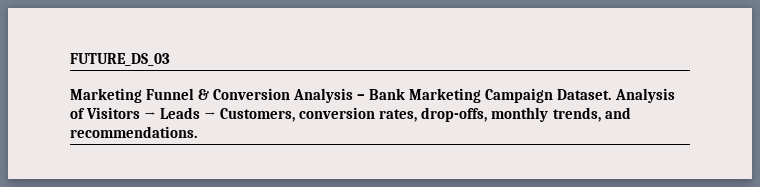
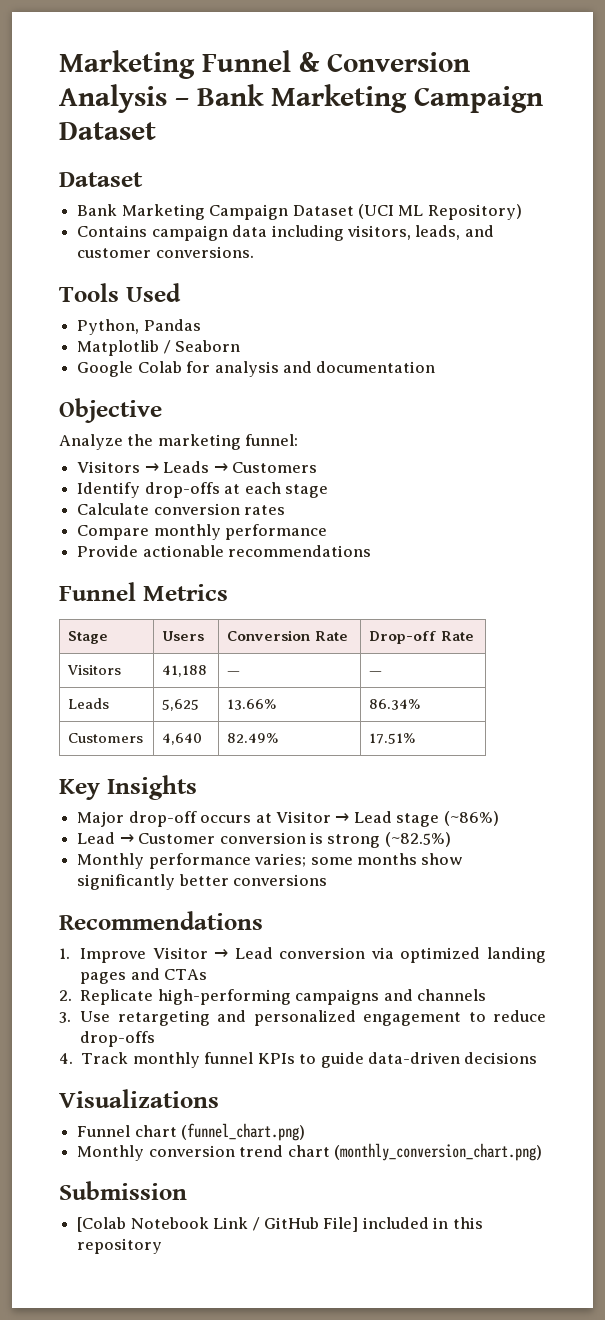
[70,53,170,66] FUTURE_DS_03 // -> (59, 64) none
[557,88,675,103] [70,107,631,122] [70,126,197,138] Dataset. Analysis of Visitors → Leads → Customers, conversion rates, drop-offs, monthly trends, and recommendations. -> [59,122,156,140] [59,172,143,187] [77,204,522,220] [77,225,494,241] [77,246,254,258] [59,283,181,302] [77,319,201,335] [77,340,241,356] [77,361,436,377] [59,398,162,423] [59,434,299,450] [77,461,317,473] [77,482,328,498] [77,503,286,515] [77,524,328,540] [77,545,372,557] [59,582,228,601] [68,631,109,644] [162,631,205,641] [227,630,348,641] [369,631,474,644] [67,665,122,675] [162,665,208,677] [227,671,241,675] [369,671,383,675] [68,698,110,709] [162,699,200,711] [227,699,277,710] [369,699,421,710] [68,733,144,743] [162,733,203,745] [227,733,279,743] [369,733,416,744] [59,775,197,800] [77,811,499,827] [77,832,451,848] [77,853,464,869] [77,874,328,890] [59,911,263,930] [59,947,546,963] [80,968,208,984] [59,989,487,1005] [59,1010,546,1026] [80,1031,156,1047] [59,1052,538,1068] [59,1089,219,1108] [77,1123,306,1141] [77,1143,542,1161] [59,1181,187,1200] [77,1217,483,1232] [77,1238,163,1254] Dataset // Dataset // Bank Marketing Campaign Dataset (UCI ML Repository) // Contains campaign data including visitors, leads, and customer conversions. // Tools Used // Python, Pandas // Matplotlib / Seaborn // Google Colab for analysis and documentation // Objective // Analyze the marketing funnel: // Visitors → Leads → Customers // Identify drop-offs at each stage // Calculate conversion rates // Compare monthly performance // Provide actionable recommendations // Funnel Metrics // Stage | Users | Conversion Rate | Drop-off Rate // Visitors | 41,188 | — | — // Leads | 5,625 | 13.66% | 86.34% // Customers | 4,640 | 82.49% | 17.51% // Key Insights // Major drop-off occurs at Visitor → Lead stage (~86%) // Lead → Customer conversion is strong (~82.5%) // Monthly performance varies; some months show significantly better conversions // Recommendations // 1. Improve Visitor → Lead conversion via optimized landing pages and CTAs // 2. Replicate high-performing campaigns and channels // 3. Use retargeting and personalized engagement to reduce drop-offs // 4. Track monthly funnel KPIs to guide data-driven decisions // Visualizations // Funnel chart (funnel_chart.png) // Monthly conversion trend chart (monthly_conversion_chart.png) // Submission // [Colab Notebook Link / GitHub File] included in this repository

